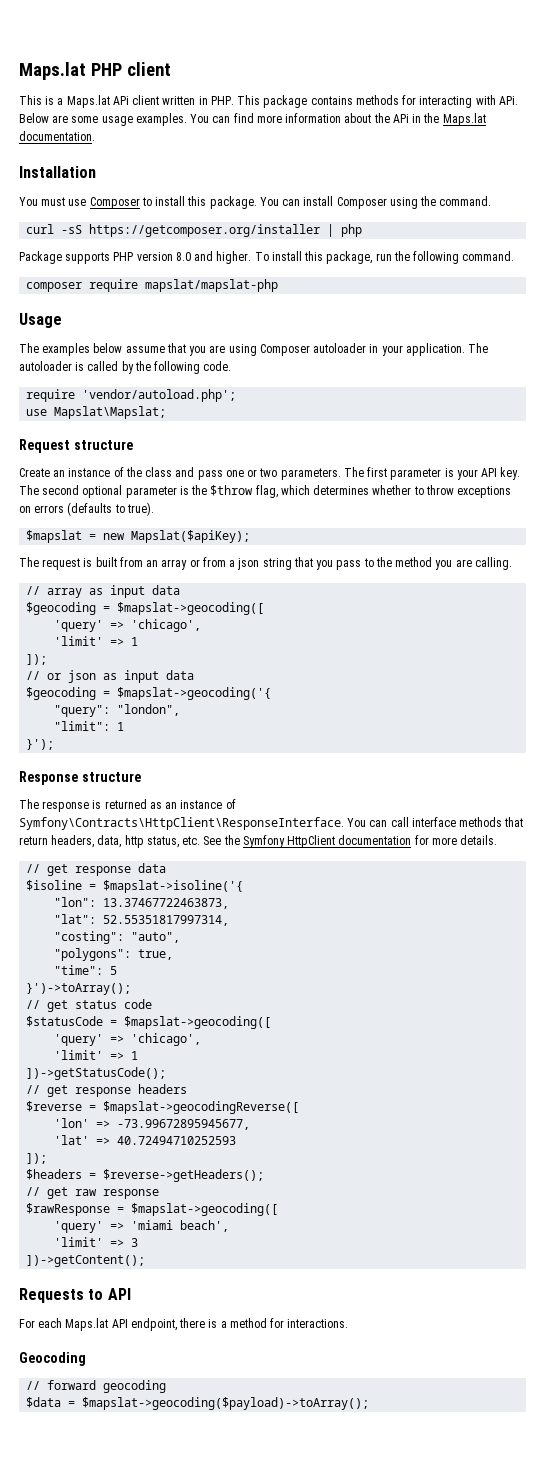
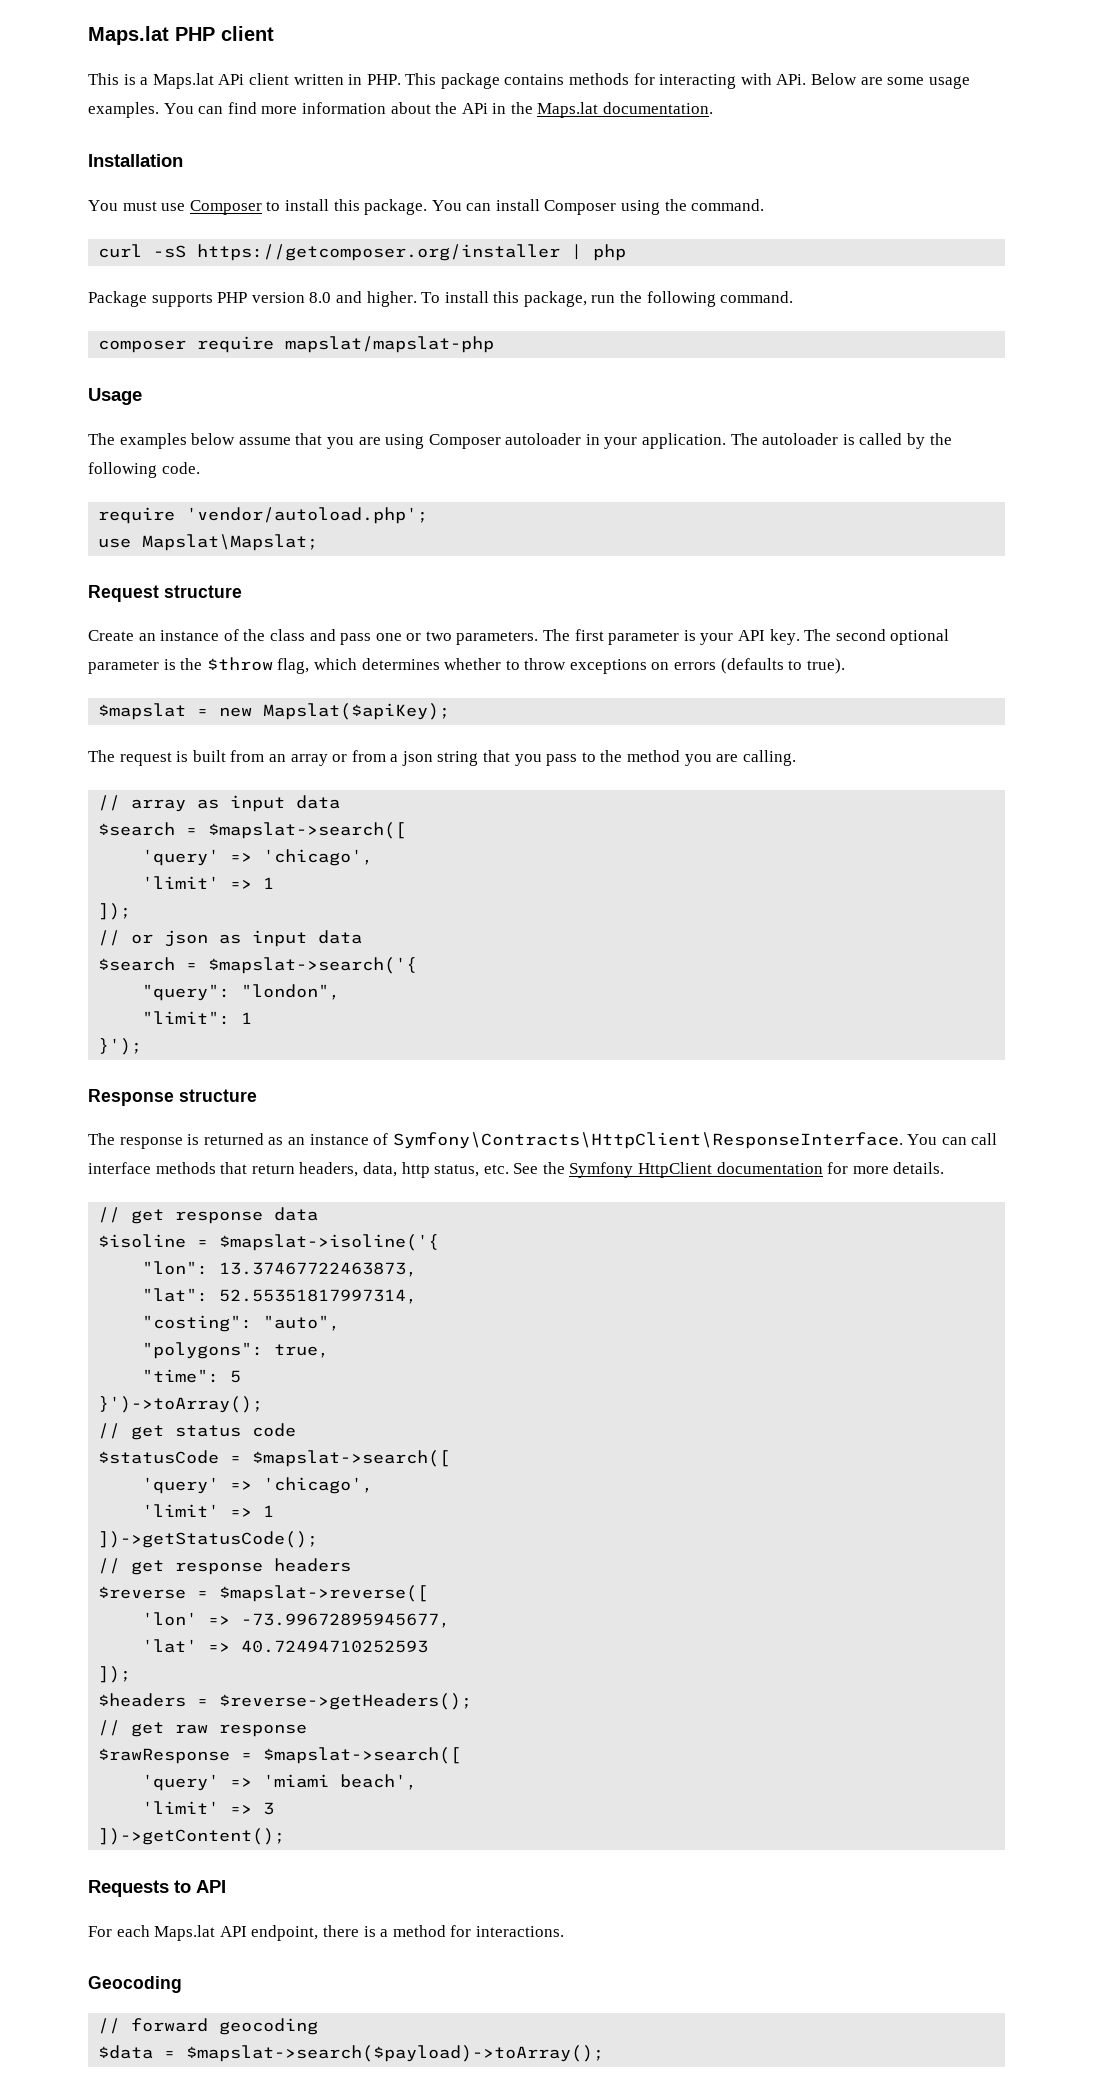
[26,602,265,615] $geocoding = $mapslat->geocoding([ -> [98,822,407,839] $search = $mapslat->search([
[26,687,272,700] $geocoding = $mapslat->geocoding('{ -> [98,957,418,974] $search = $mapslat->search('{
[124,1016,272,1029] $mapslat->geocoding([ -> [252,1450,451,1467] $mapslat->search([
[103,1101,300,1114] $mapslat->geocodingReverse([ -> [219,1585,429,1602] $mapslat->reverse([
[131,1203,279,1216] $mapslat->geocoding([ -> [263,1747,462,1764] $mapslat->search([
[82,1397,370,1410] $mapslat->geocoding($payload)->toArray(); -> [186,2045,605,2062] $mapslat->search($payload)->toArray();

